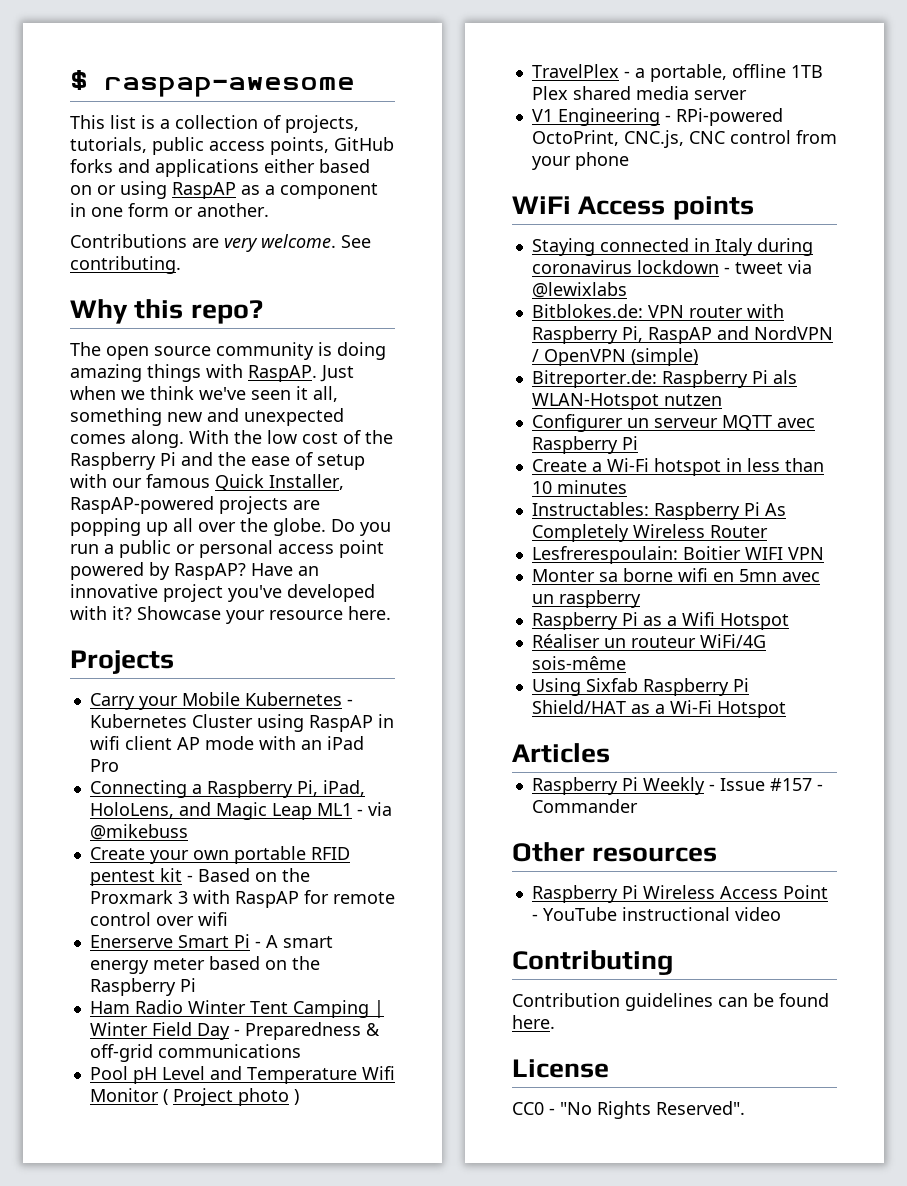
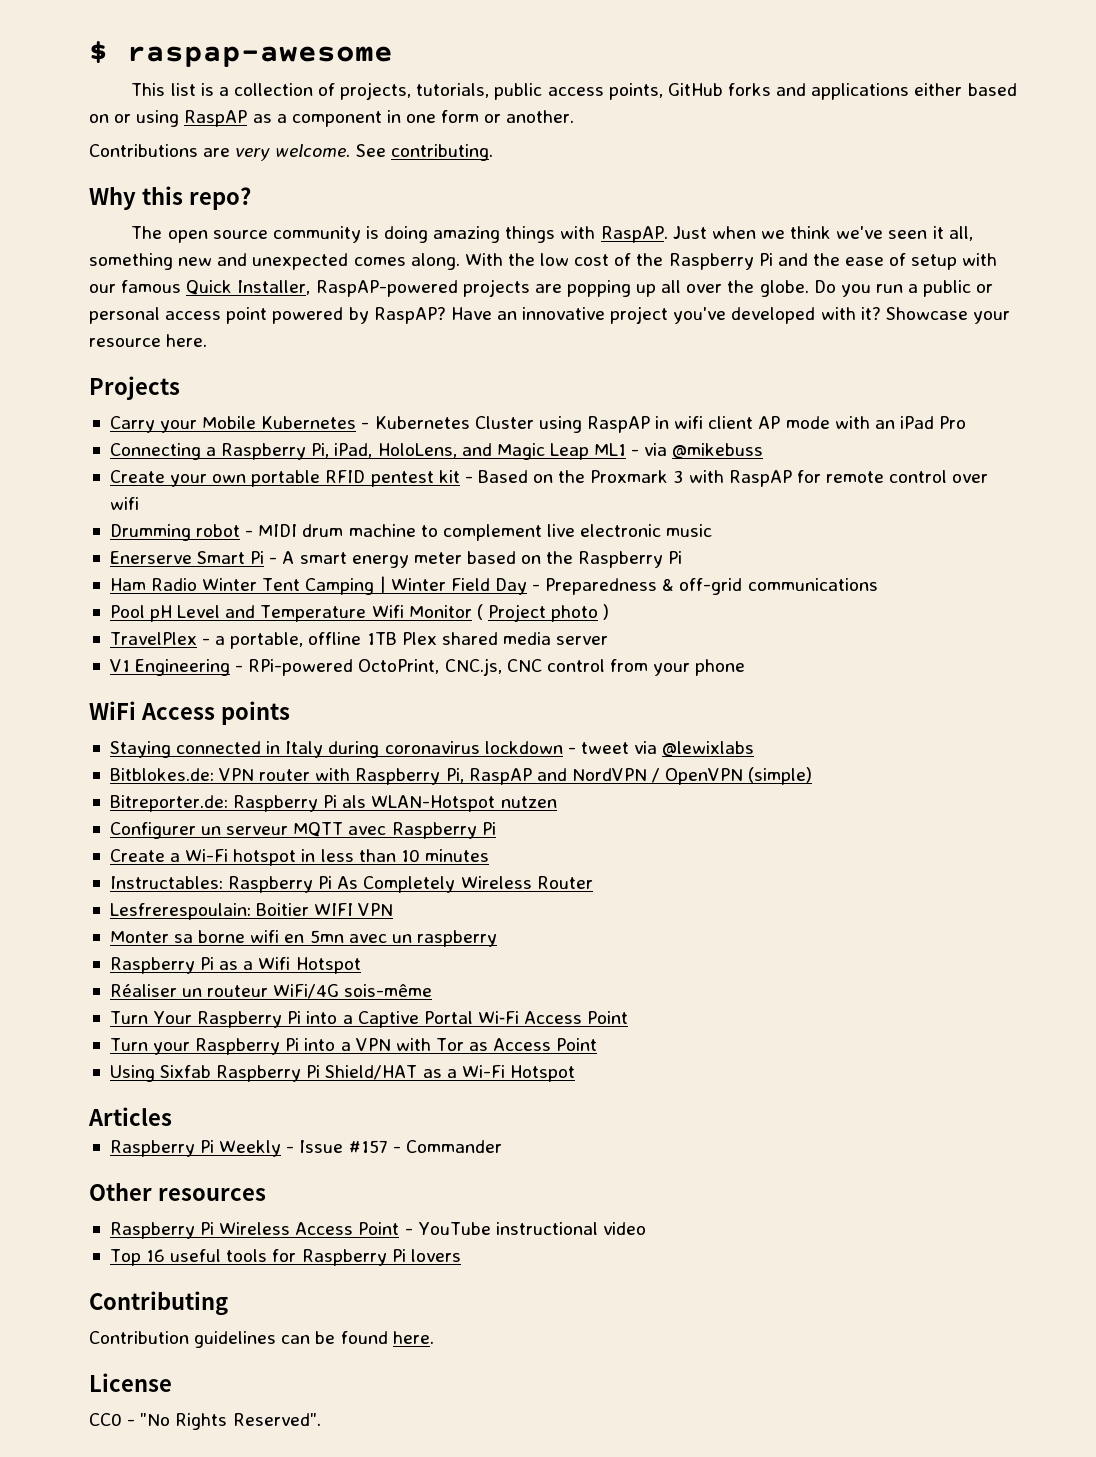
(228, 919) none -> [109,524,713,541] // Drumming robot - MIDI drum machine to complement live electronic music
(626, 663) none -> [109,1011,629,1028] [109,1038,598,1055] // Turn Your Raspberry Pi into a Captive Portal Wi‐Fi Access Point // Turn your Raspberry Pi into a VPN with Tor as Access Point
(781, 914) none -> [109,1249,461,1266] // Top 16 useful tools for Raspberry Pi lovers

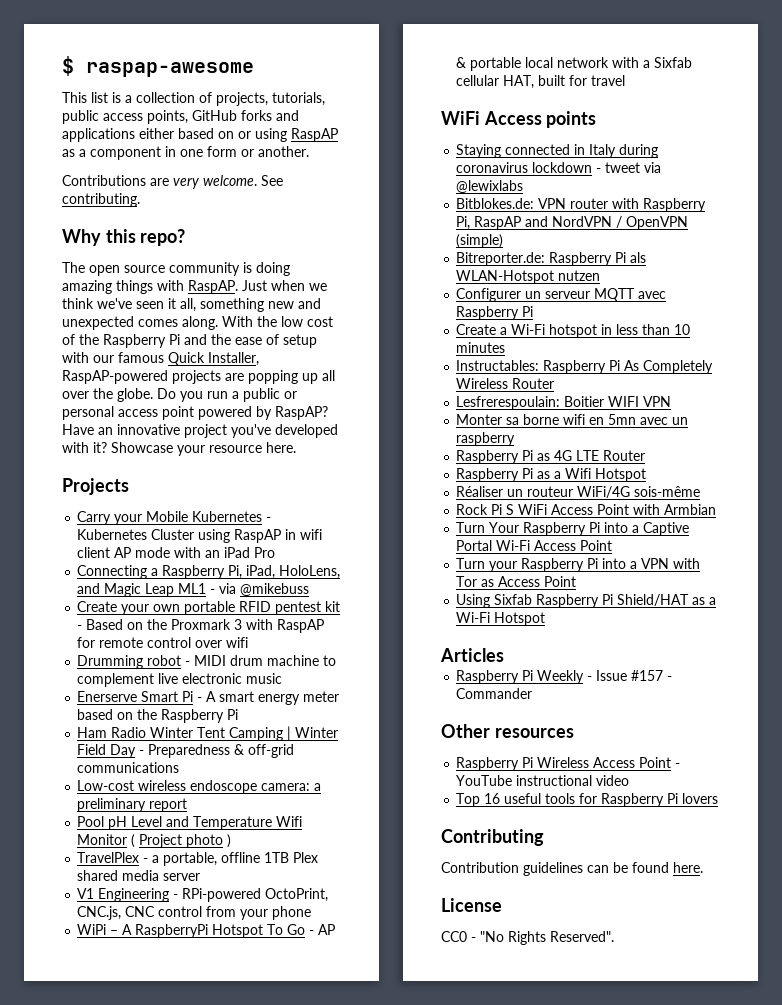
(878, 584) none -> [77,780,322,794] [77,798,188,812] // Low-cost wireless endoscope camera: a preliminary report
(746, 667) none -> [77,924,336,938] [456,57,693,71] [456,75,626,89] // WiPi – A RaspberryPi Hotspot To Go - AP & portable local network with a Sixfab cellular HAT, built for travel
(497, 938) none -> [456,450,646,464] // Raspberry Pi as 4G LTE Router
(433, 990) none -> [456,504,717,515] // Rock Pi S WiFi Access Point with Armbian

